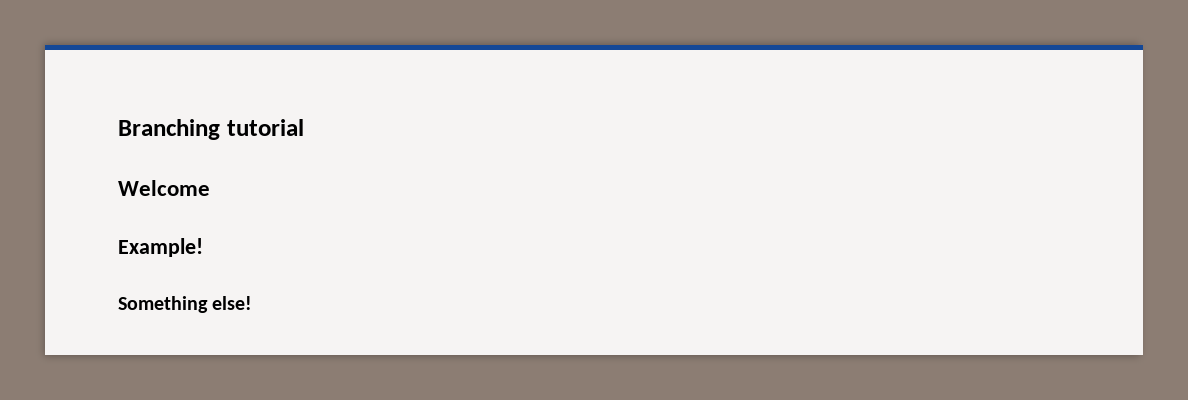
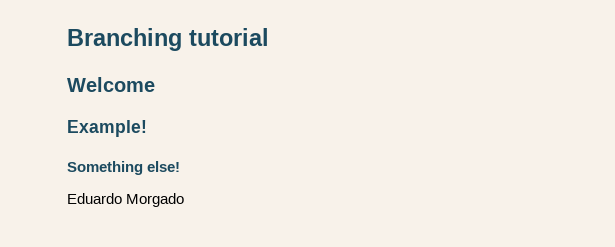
(253, 303) none -> [67,193,185,207] // Eduardo Morgado

